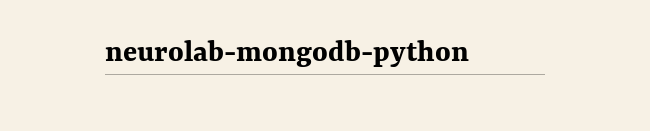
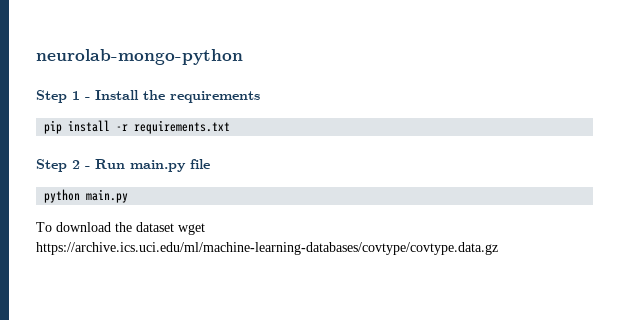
[105,40,469,67] neurolab-mongodb-python -> [36,49,243,65] [36,90,260,103] [44,120,231,134] [36,159,210,172] [44,189,129,203] [36,222,205,235] [36,242,498,255] neurolab-mongo-python // Step 1 - Install the requirements // pip install -r requirements.txt // Step 2 - Run main.py file // python main.py // To download the dataset wget https://archive.ics.uci.edu/ml/machine-learning-databases/covtype/covtype.data.gz

